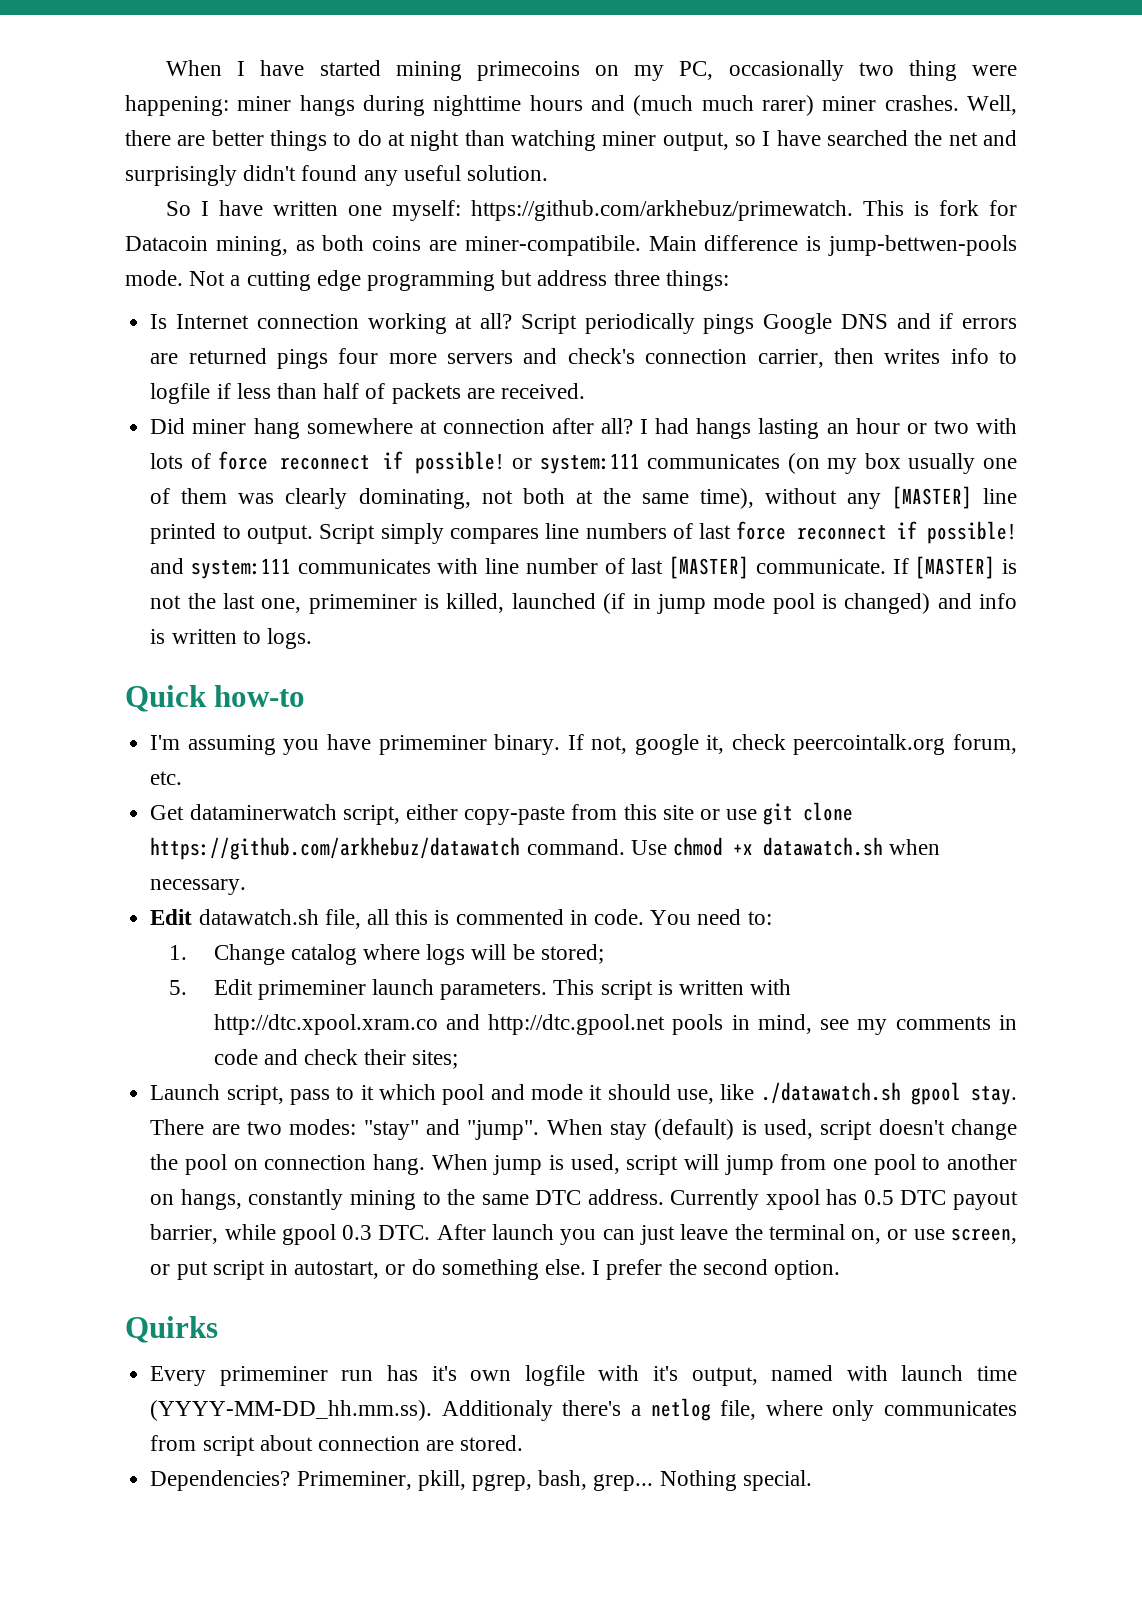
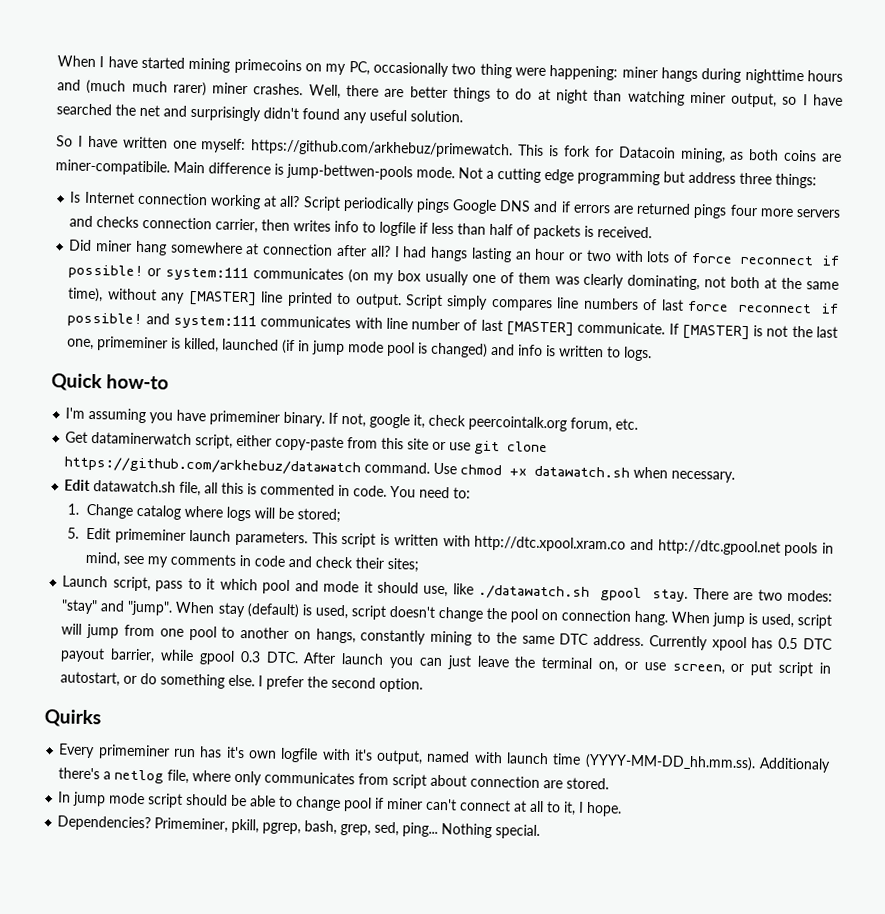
[567,348,635,364] check's -> [96,216,140,228] checks
[466,388,495,399] are -> [584,225,595,237] is
(524, 1443) none -> [58,791,623,817] // In jump mode script should be able to change pool if miner can't connect at all to it, I hope.
[593,1474,654,1491] grep... -> [340,821,439,837] grep, sed, ping...

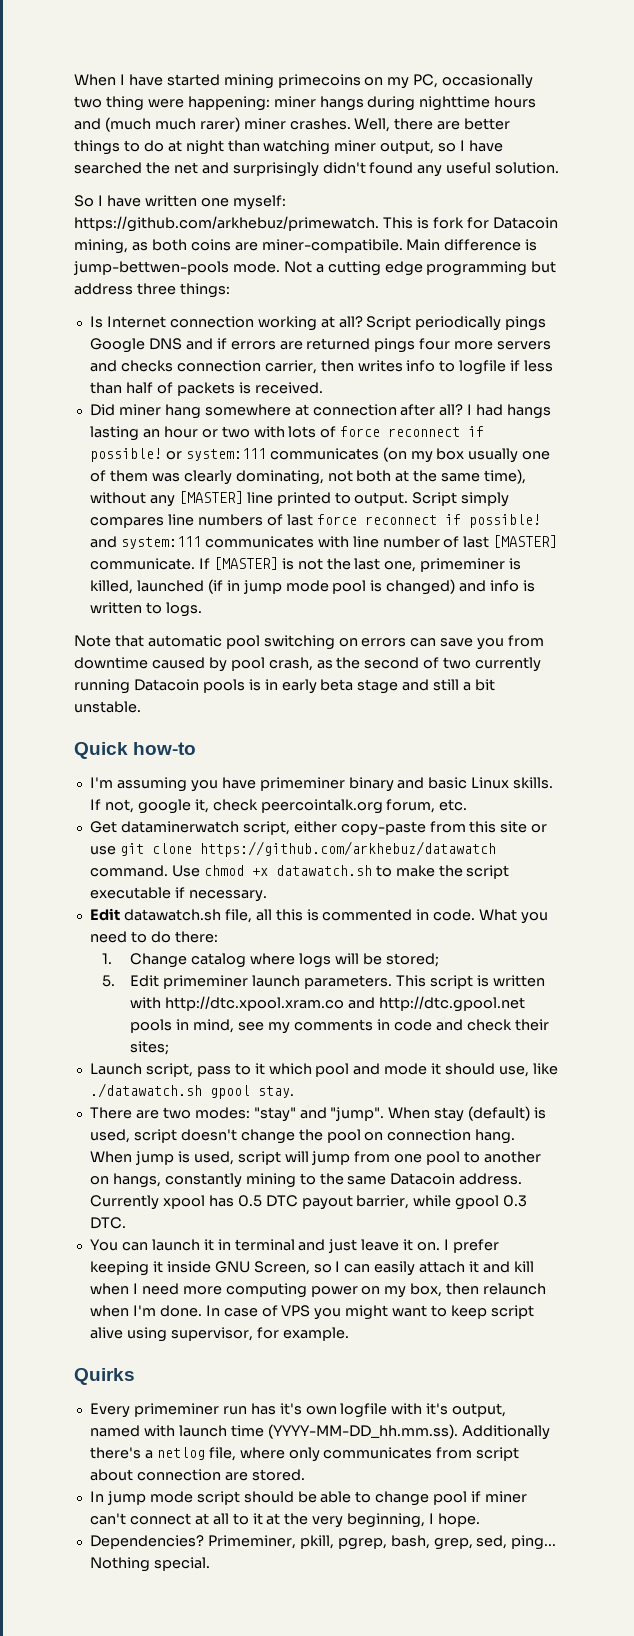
(653, 354) none -> [74,635,545,650] [74,657,542,672] [74,679,496,694] [74,701,141,713] // Note that automatic pool switching on errors can save you from downtime caused by pool crash, as the second of two currently running Datacoin pools is in early beta stage and still a bit unstable.
[283,411,326,427] binary. -> [348,777,554,792] binary and basic Linux skills.
[633,466,669,479] when -> [375,865,510,879] [89,887,185,899] to make the script executable if
[390,485,472,499] You need to: -> [479,909,549,924] [89,931,218,943] What you need to do there:
(689, 595) none -> (294, 1092) //
[559,633,590,645] DTC -> [390,1173,456,1185] Datacoin
[303,652,831,677] [60,671,424,693] After launch you can just leave the terminal on, or use screen, or put script in autostart, or do something else. I prefer the second option. -> [89,1239,499,1253] [89,1261,534,1276] [89,1283,547,1298] [89,1305,534,1320] [89,1327,349,1342] // You can launch it in terminal and just leave it on. I prefer keeping it inside GNU Screen, so I can easily attach it and kill when I need more computing power on my box, then relaunch when I'm done. In case of VPS you might want to keep script alive using supervisor, for example.
[759,757,831,773] Additionaly -> [461,1425,550,1440] Additionally
[563,801,577,816] it, -> [252,1513,426,1528] it at the very beginning,

